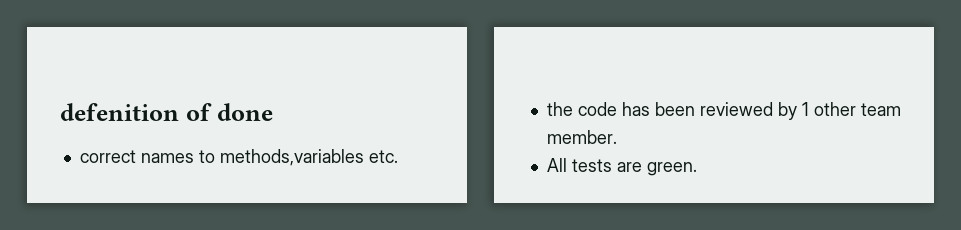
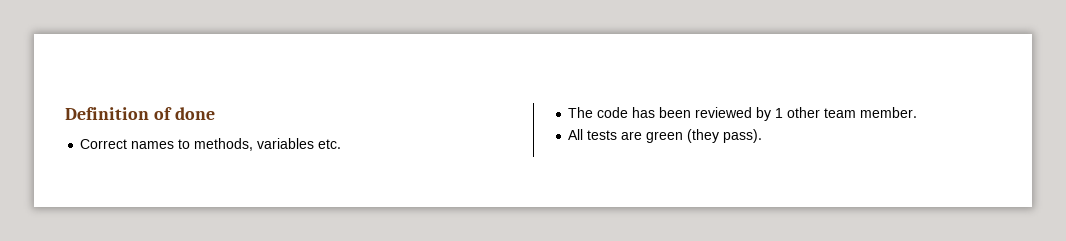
[60,103,179,121] defenition -> [65,107,149,120] Definition
[79,150,136,163] correct -> [80,139,128,149] Correct
[219,149,364,166] methods,variables -> [194,138,315,151] methods, variables
[546,102,573,116] the -> [568,107,594,118] The
[646,162,697,176] green. -> [646,129,763,143] green (they pass).

